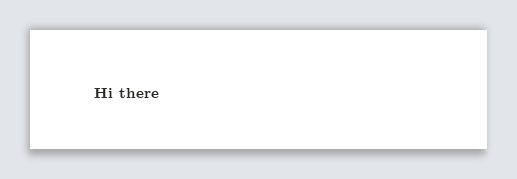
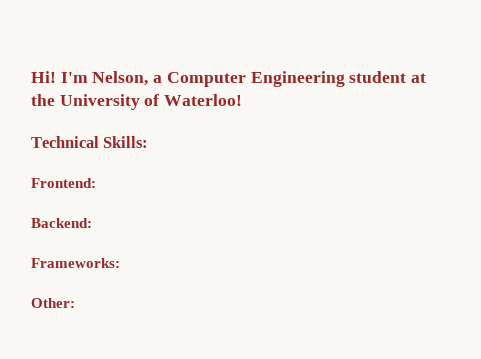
[94,88,159,98] Hi there -> [31,71,427,87] [31,94,243,110] [31,136,149,148] [31,178,96,188] [31,218,92,228] [31,258,120,268] [31,298,75,308] Hi! I'm Nelson, a Computer Engineering student at the University of Waterloo! // Technical Skills: // Frontend: // Backend: // Frameworks: // Other:

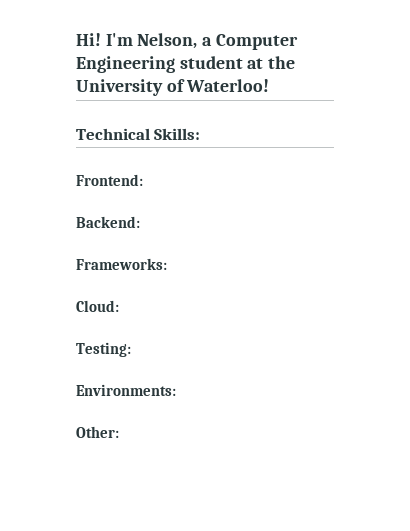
(120, 263) none -> [76,300,119,312] [76,342,131,357] [76,384,176,396] // Cloud: // Testing: // Environments:

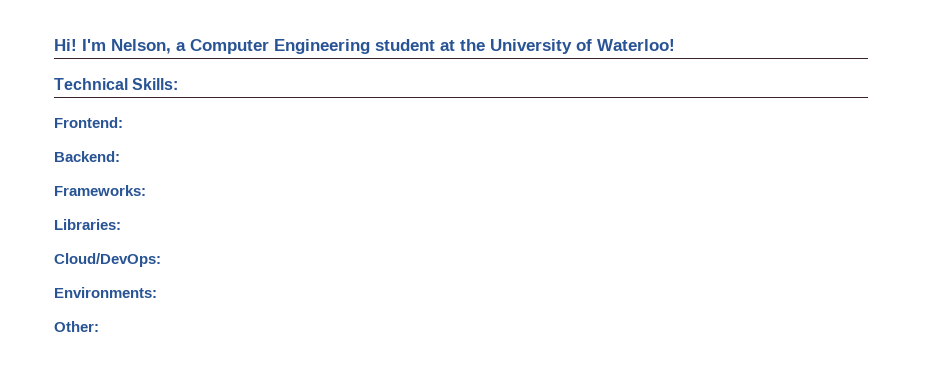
[76,300,119,312] [76,342,131,357] Cloud: // Testing: -> [54,219,121,230] [54,253,161,267] Libraries: // Cloud/DevOps:

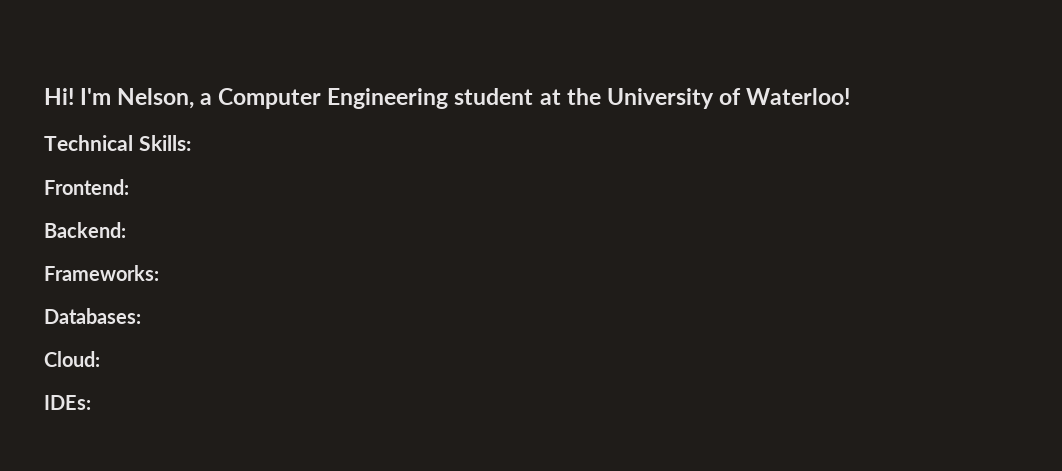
[54,219,121,230] [54,253,161,267] [54,287,157,298] [54,321,99,332] Libraries: // Cloud/DevOps: // Environments: // Other: -> [44,308,141,324] [44,351,100,367] [44,395,91,410] Databases: // Cloud: // IDEs:

